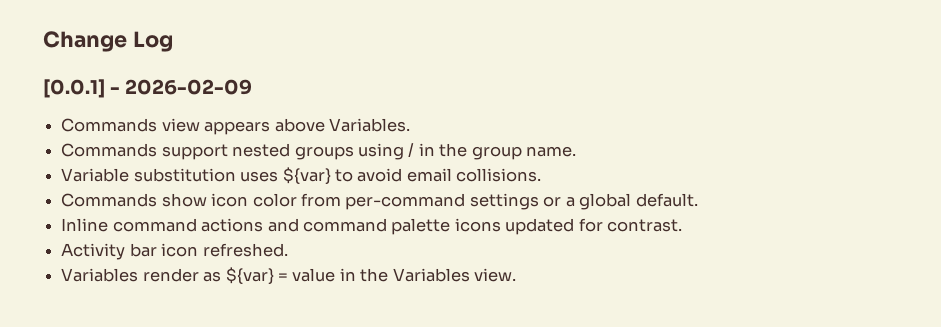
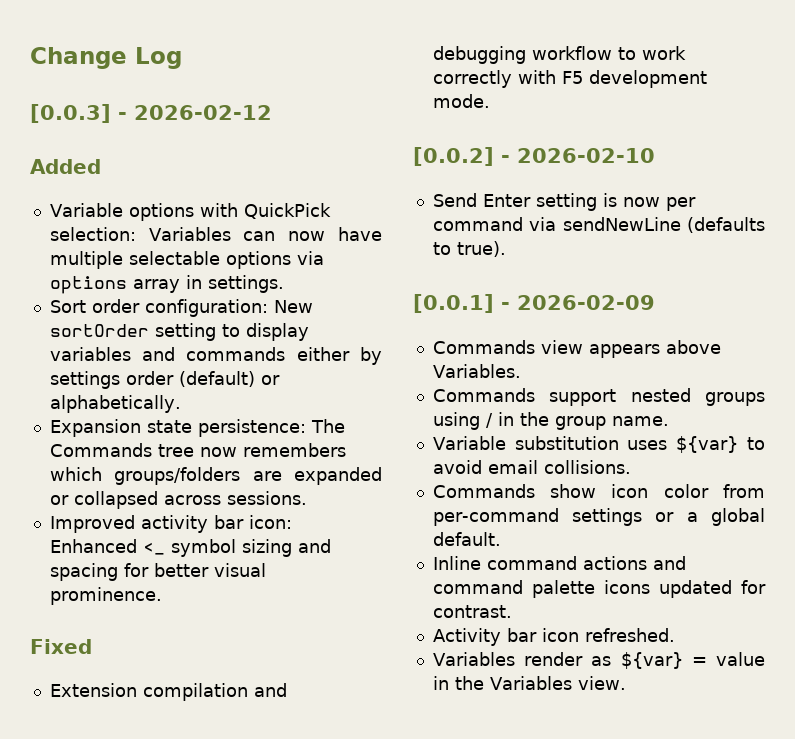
(173, 41) none -> [30,104,272,123] [30,159,101,174] [49,203,331,221] [49,227,382,241] [49,251,324,269] [49,275,284,294] [49,299,313,317] [49,323,309,341] [49,347,382,365] [49,371,280,389] [49,395,181,413] [49,419,345,437] [49,443,346,457] [49,467,382,485] [49,491,307,509] [49,515,292,533] [49,539,331,557] [49,563,266,581] [49,587,162,605] [30,639,92,654] [49,683,287,701] [432,46,686,64] [432,70,707,88] [432,94,490,108] [413,147,655,166] [432,193,696,211] [432,217,765,233] [432,241,506,257] // [0.0.3] - 2026-02-12 // Added // Variable options with QuickPick selection: Variables can now have multiple selectable options via options array in settings. // Sort order configuration: New sortOrder setting to display variables and commands either by settings order (default) or alphabetically. // Expansion state persistence: The Commands tree now remembers which groups/folders are expanded or collapsed across sessions. // Improved activity bar icon: Enhanced <_ symbol sizing and spacing for better visual prominence. // Fixed // Extension compilation and debugging workflow to work correctly with F5 development mode. // [0.0.2] - 2026-02-10 // Send Enter setting is now per command via sendNewLine (defaults to true).

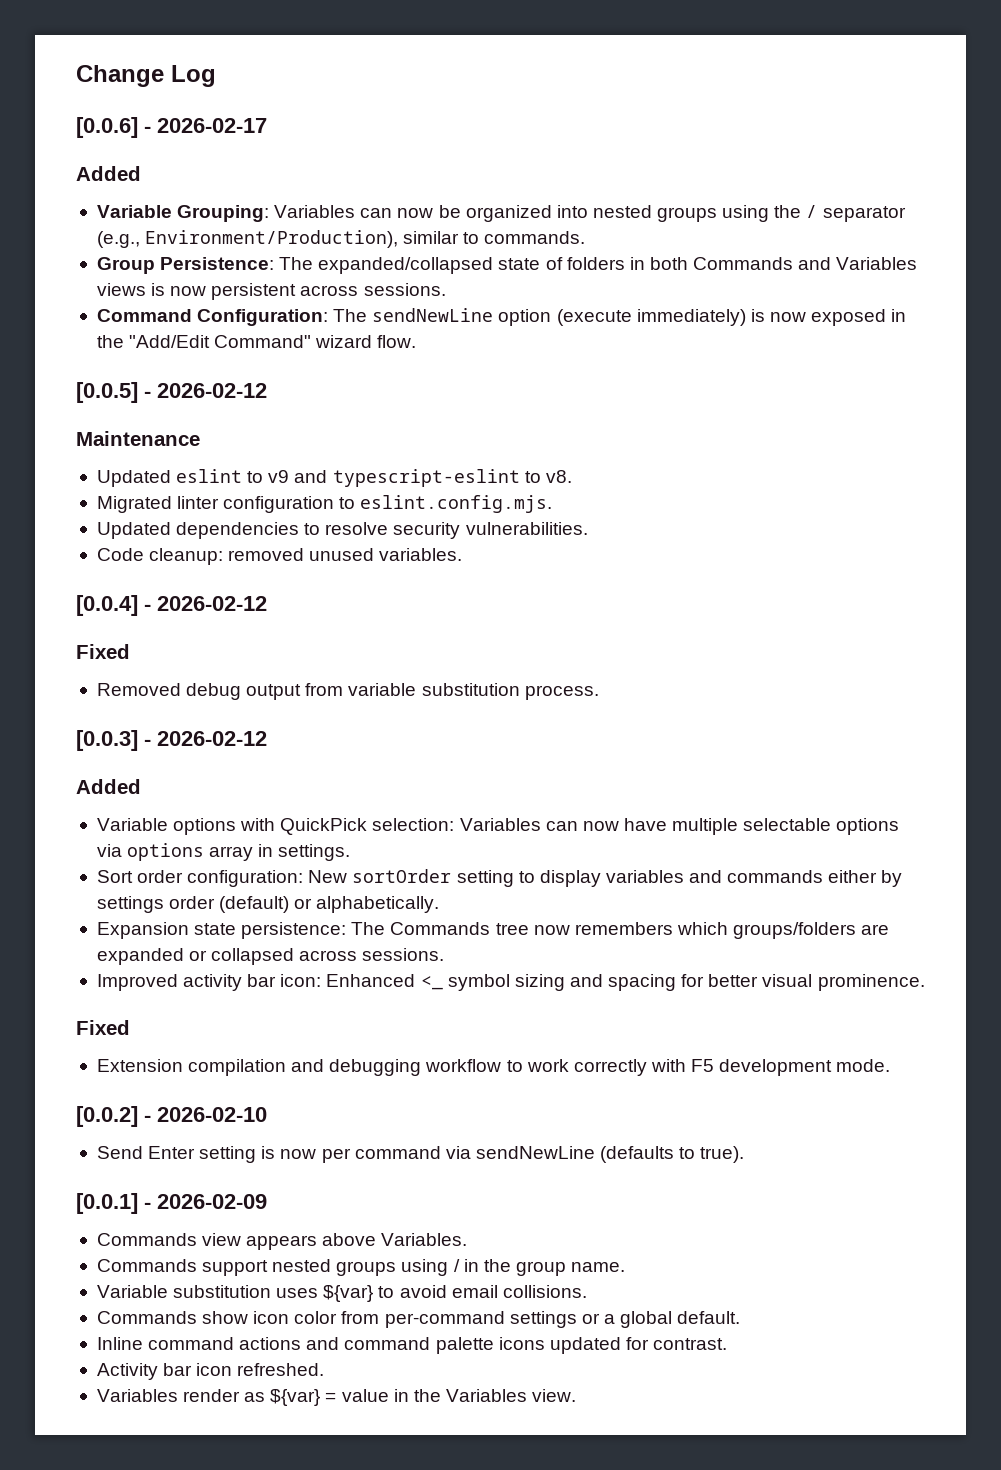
(182, 58) none -> [76,117,267,138] [76,166,141,181] [96,205,906,222] [96,230,586,248] [96,257,918,274] [96,283,446,300] [96,308,907,326] [96,335,417,348] [76,382,267,403] [76,431,200,446] [96,469,572,487] [96,495,553,513] [96,522,588,539] [96,548,463,565] [76,595,267,616] [76,644,130,659] [96,683,599,700] // [0.0.6] - 2026-02-17 // Added // Variable Grouping: Variables can now be organized into nested groups using the / separator (e.g., Environment/Production), similar to commands. // Group Persistence: The expanded/collapsed state of folders in both Commands and Variables views is now persistent across sessions. // Command Configuration: The sendNewLine option (execute immediately) is now exposed in the "Add/Edit Command" wizard flow. // [0.0.5] - 2026-02-12 // Maintenance // Updated eslint to v9 and typescript-eslint to v8. // Migrated linter configuration to eslint.config.mjs. // Updated dependencies to resolve security vulnerabilities. // Code cleanup: removed unused variables. // [0.0.4] - 2026-02-12 // Fixed // Removed debug output from variable substitution process.

